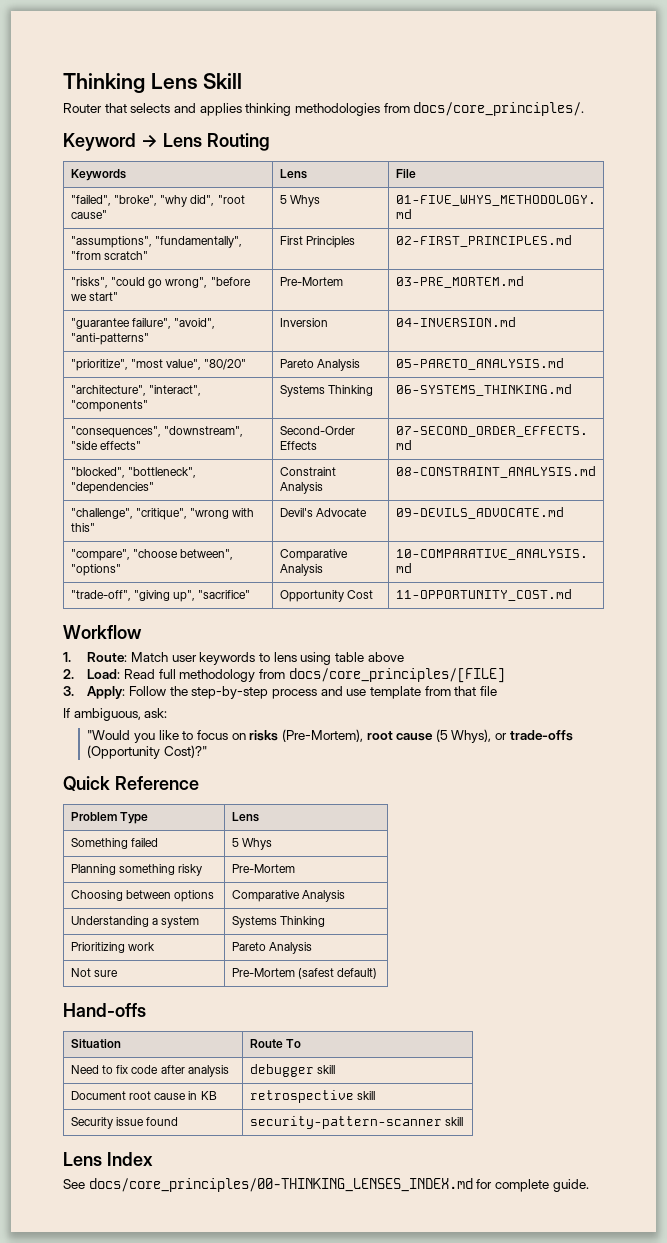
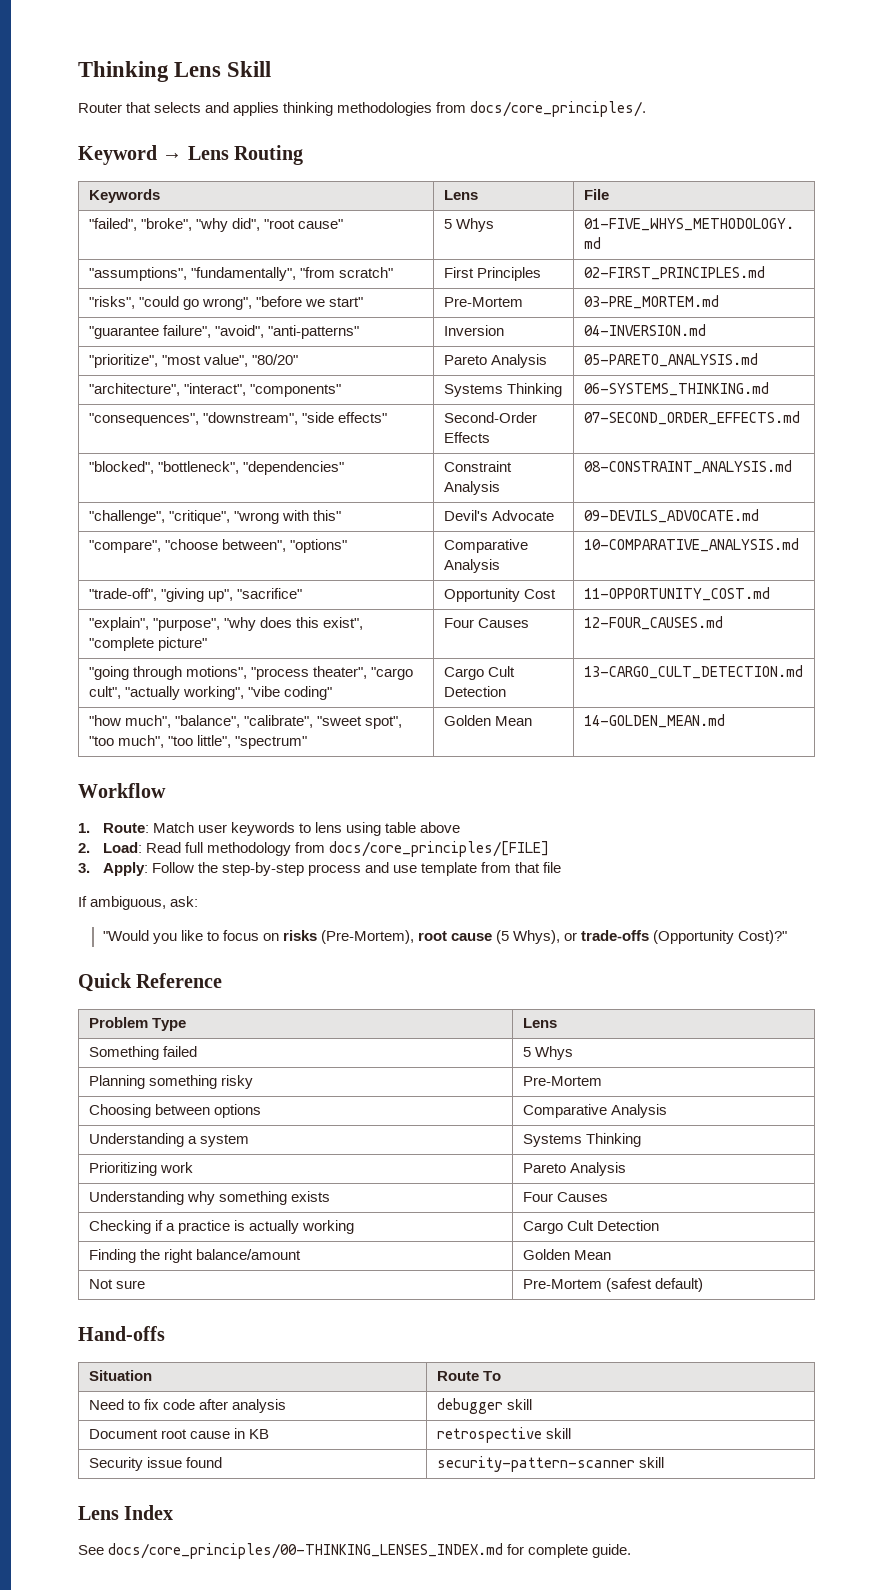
(572, 595) none -> [88,617,363,631] [88,637,207,651] [443,618,529,628] [583,616,723,630] [88,666,413,680] [88,686,332,700] [443,666,515,680] [443,686,506,697] [583,665,803,679] [88,715,402,729] [88,735,307,749] [443,715,532,726] [583,714,725,728] // "explain", "purpose", "why does this exist", "complete picture" | Four Causes | 12-FOUR_CAUSES.md // "going through motions", "process theater", "cargo cult", "actually working", "vibe coding" | Cargo Cult Detection | 13-CARGO_CULT_DETECTION.md // "how much", "balance", "calibrate", "sweet spot", "too much", "too little", "spectrum" | Golden Mean | 14-GOLDEN_MEAN.md
(312, 948) none -> [88,1191,330,1205] [522,1192,608,1202] [88,1220,355,1234] [522,1220,659,1234] [88,1249,301,1263] [522,1249,611,1260] // Understanding why something exists | Four Causes // Checking if a practice is actually working | Cargo Cult Detection // Finding the right balance/amount | Golden Mean

